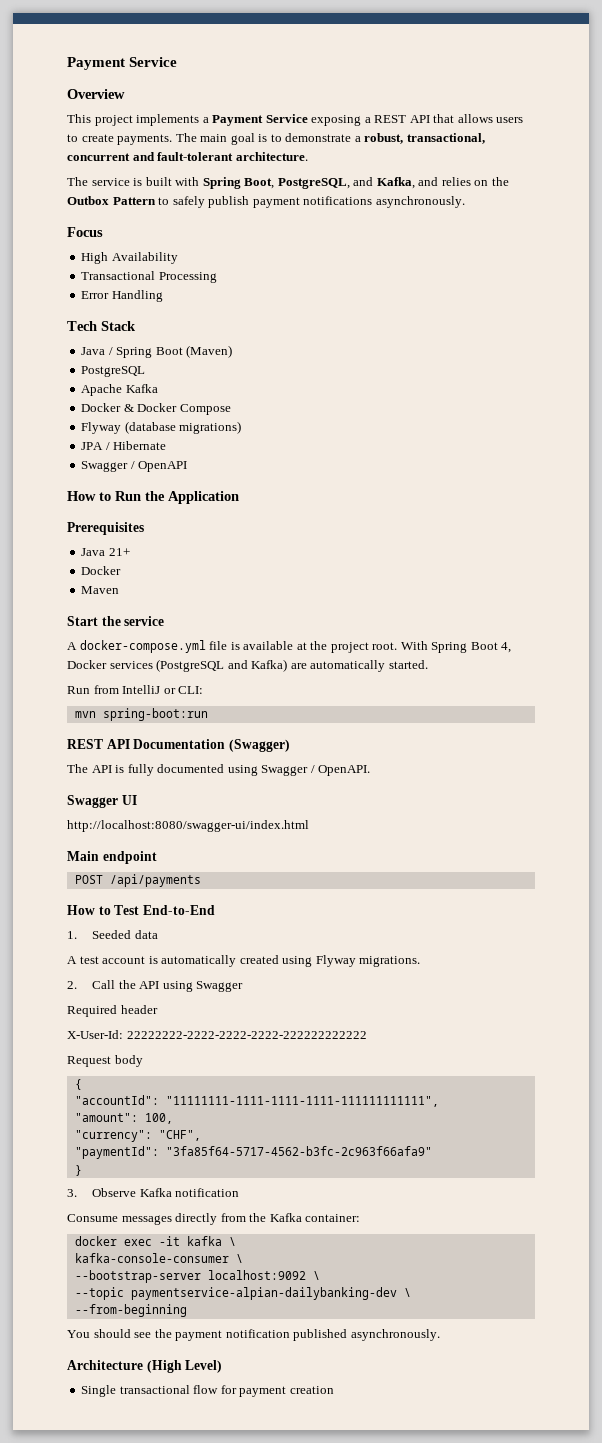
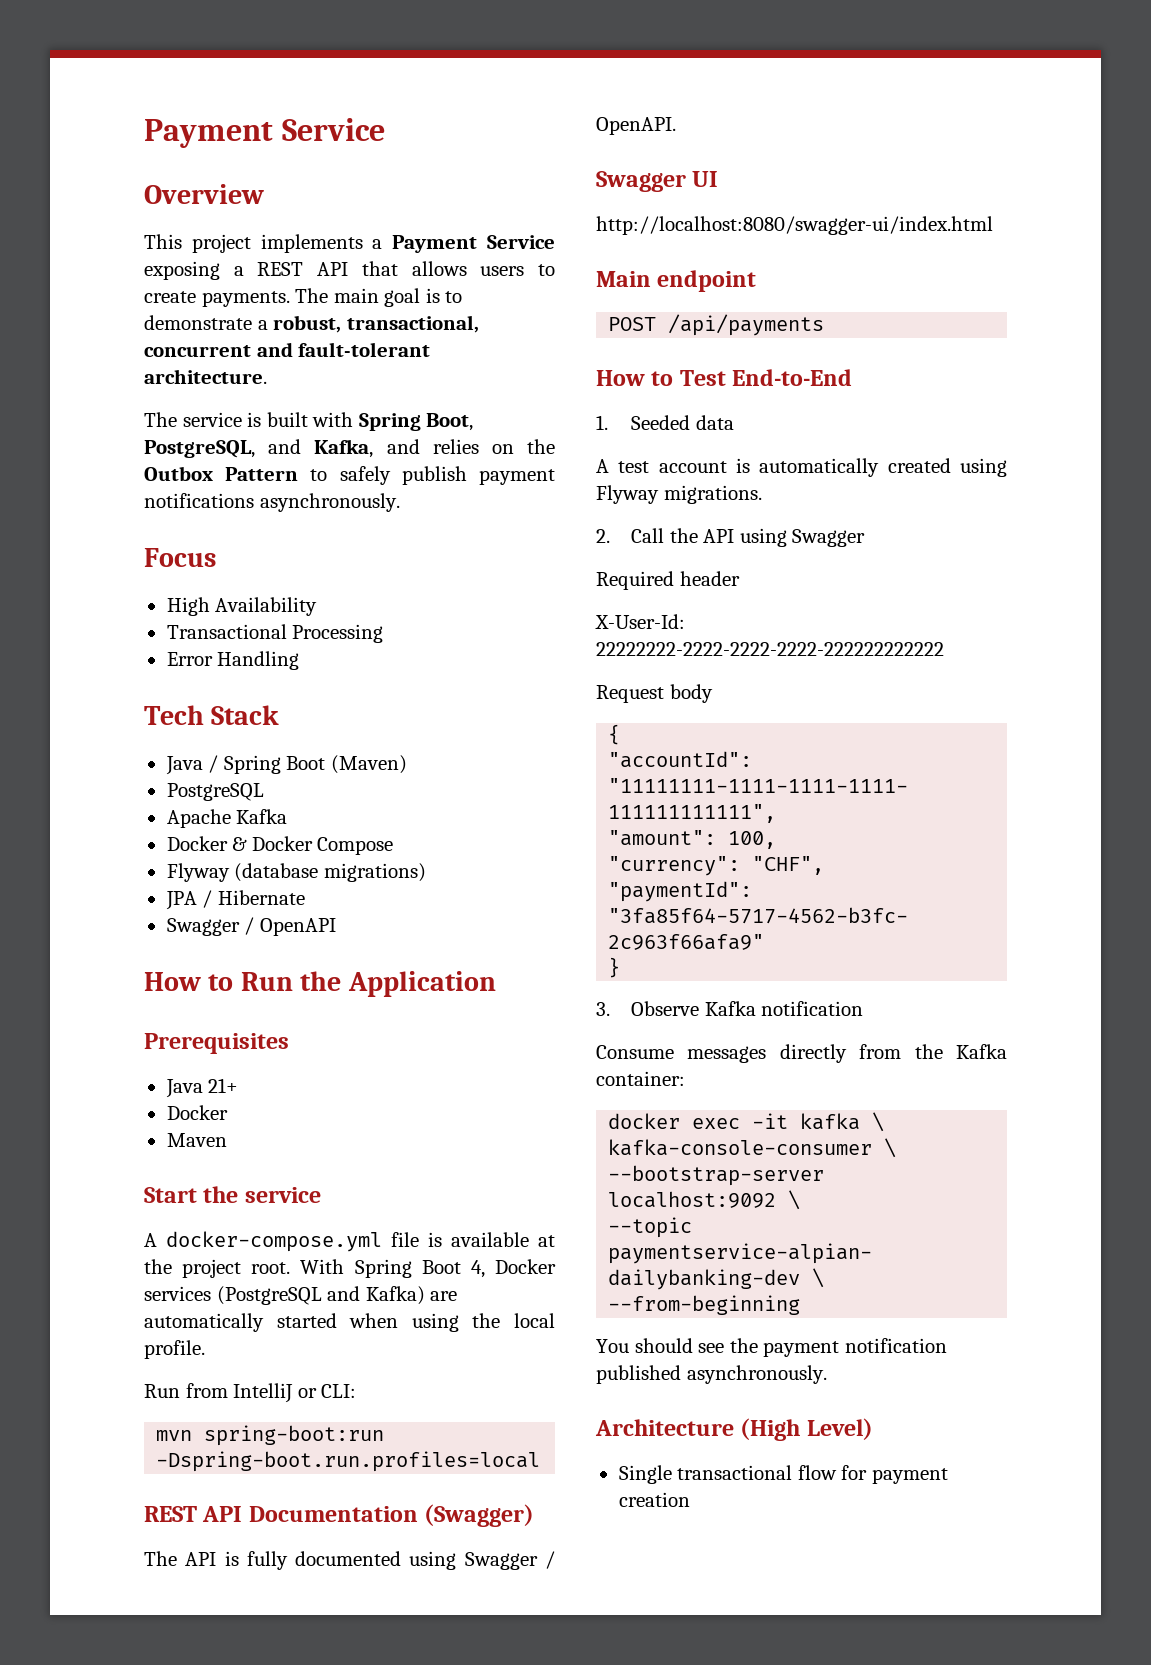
[388,660,428,669] started. -> [276,1313,556,1332] [144,1340,205,1359] started when using the local profile.
(208, 714) none -> [156,1451,541,1472] -Dspring-boot.run.profiles=local

